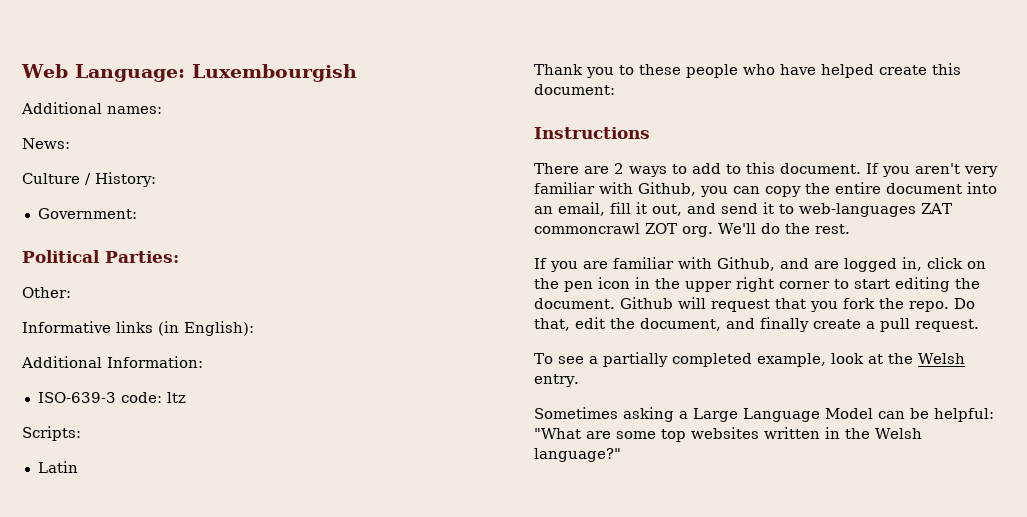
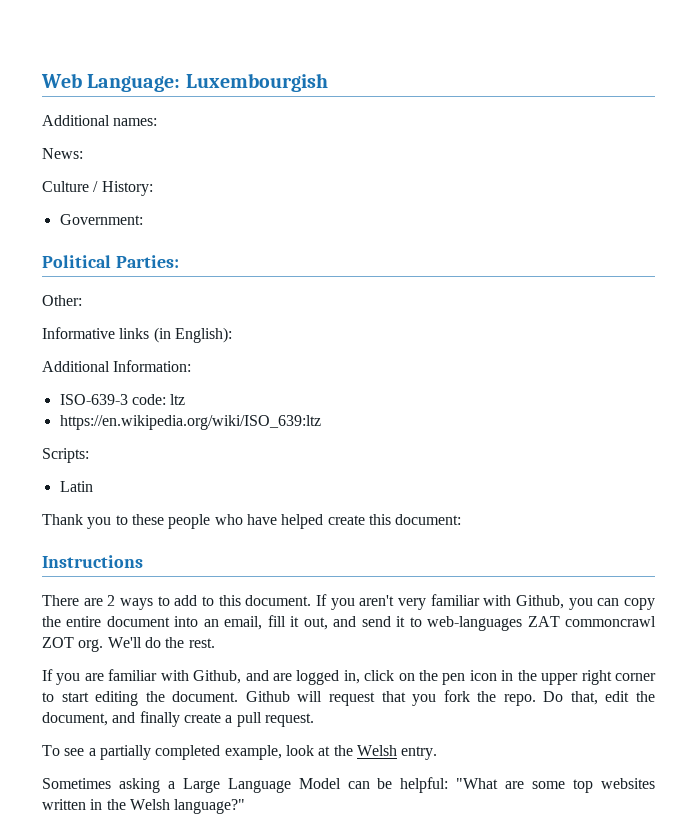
(186, 397) none -> [59,415,321,430] // https://en.wikipedia.org/wiki/ISO_639:ltz

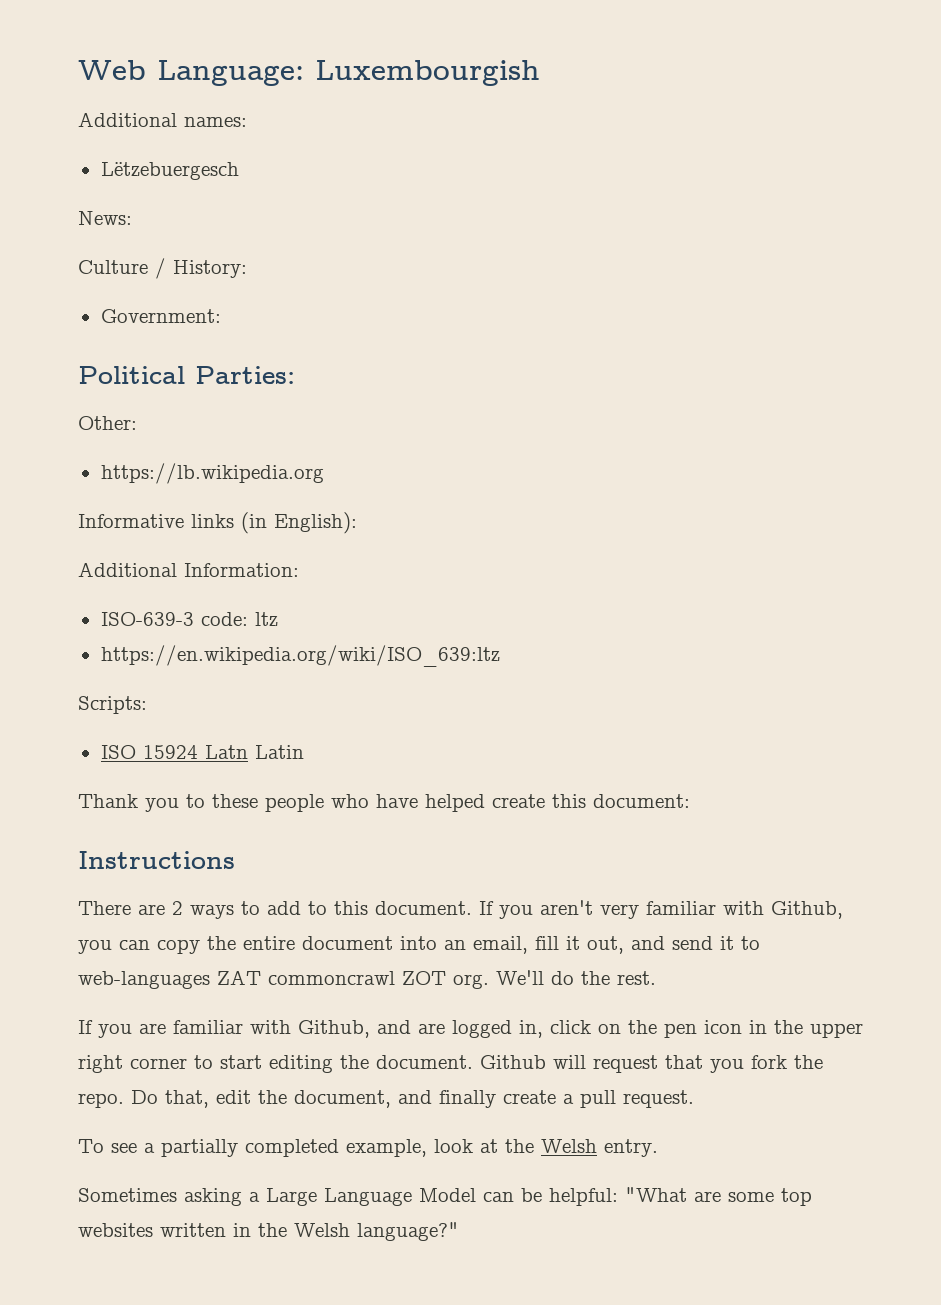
(158, 122) none -> [100,162,239,180] // Lëtzebuergesch
(82, 300) none -> [100,463,324,484] // https://lb.wikipedia.org
(89, 455) none -> [100,745,248,759] ISO 15924 Latn

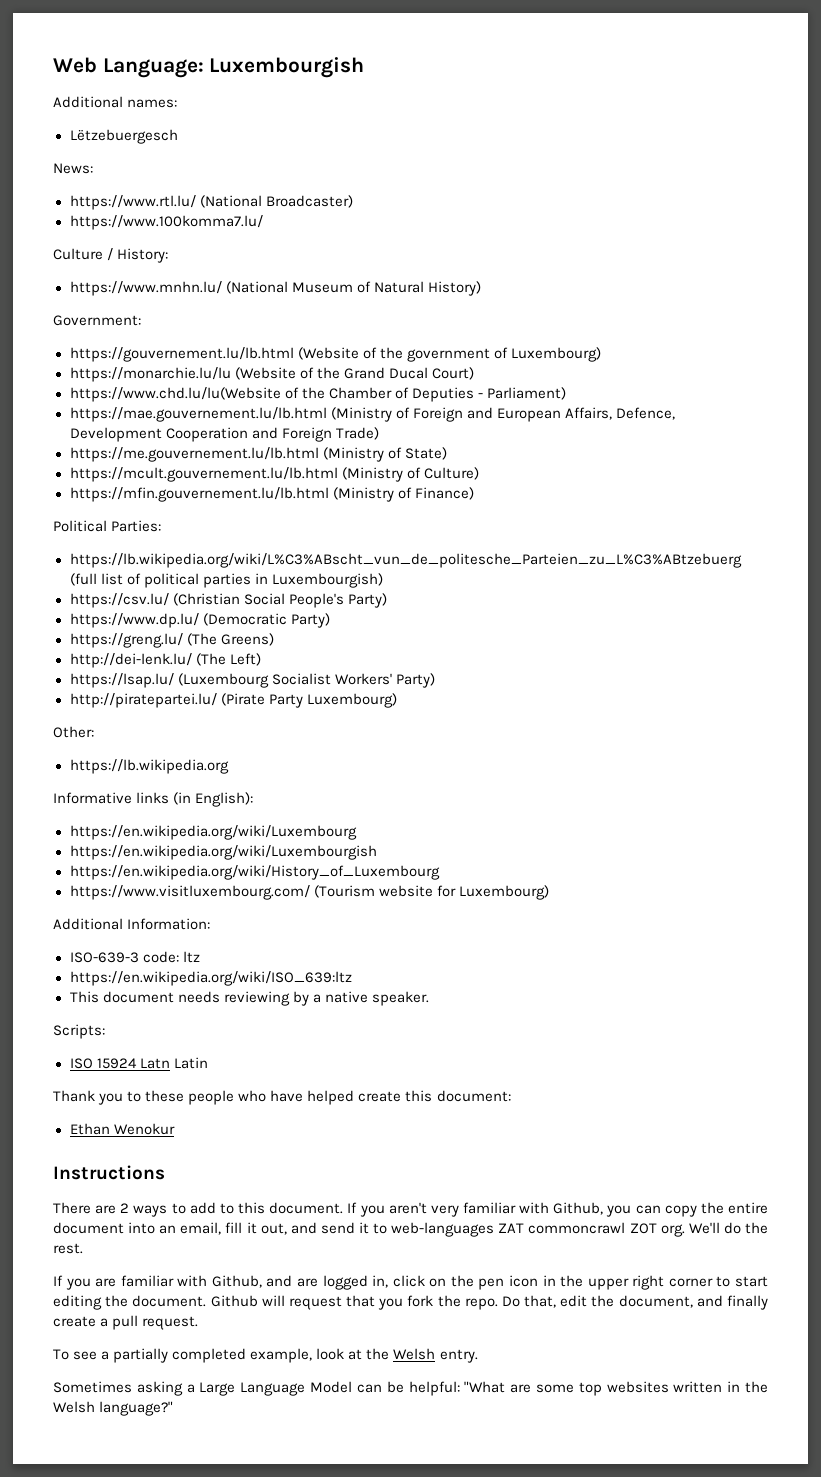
(132, 218) none -> [69,195,353,210] [69,215,263,230] // https://www.rtl.lu/ (National Broadcaster) // https://www.100komma7.lu/
[100,309,221,323] [78,366,295,384] Government: // Political Parties: -> [69,281,481,296] [53,315,141,326] [69,347,601,362] [69,367,474,382] [69,387,566,402] [69,407,675,422] [69,427,379,442] [69,447,447,462] [69,467,479,482] [69,487,474,502] [53,520,162,532] [69,553,742,568] [69,573,383,588] [69,593,387,608] [69,613,330,628] [69,633,274,648] [69,653,261,668] [69,673,435,688] [69,693,397,708] https://www.mnhn.lu/ (National Museum of Natural History) // Government: // https://gouvernement.lu/lb.html (Website of the government of Luxembourg) // https://monarchie.lu/lu (Website of the Grand Ducal Court) // https://www.chd.lu/lu(Website of the Chamber of Deputies - Parliament) // https://mae.gouvernement.lu/lb.html (Ministry of Foreign and European Affairs, Defence, Development Cooperation and Foreign Trade) // https://me.gouvernement.lu/lb.html (Ministry of State) // https://mcult.gouvernement.lu/lb.html (Ministry of Culture) // https://mfin.gouvernement.lu/lb.html (Ministry of Finance) // Political Parties: // https://lb.wikipedia.org/wiki/L%C3%ABscht_vun_de_politesche_Parteien_zu_L%C3%ABtzebuerg (full list of political parties in Luxembourgish) // https://csv.lu/ (Christian Social People's Party) // https://www.dp.lu/ (Democratic Party) // https://greng.lu/ (The Greens) // http://dei-lenk.lu/ (The Left) // https://lsap.lu/ (Luxembourg Socialist Workers' Party) // http://piratepartei.lu/ (Pirate Party Luxembourg)
(357, 523) none -> [69,825,357,840] [69,845,377,860] [69,865,440,880] [69,885,549,900] // https://en.wikipedia.org/wiki/Luxembourg // https://en.wikipedia.org/wiki/Luxembourgish // https://en.wikipedia.org/wiki/History_of_Luxembourg // https://www.visitluxembourg.com/ (Tourism website for Luxembourg)
(500, 656) none -> [69,991,429,1006] // This document needs reviewing by a native speaker.
(690, 801) none -> [69,1123,175,1135] // Ethan Wenokur

